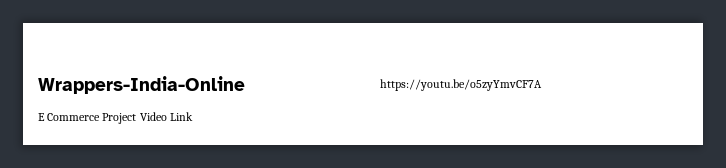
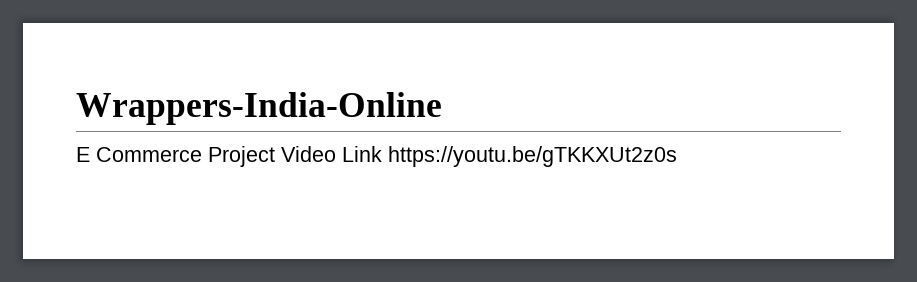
[380,79,542,91] https://youtu.be/o5zyYmvCF7A -> [388,146,677,167] https://youtu.be/gTKKXUt2z0s

